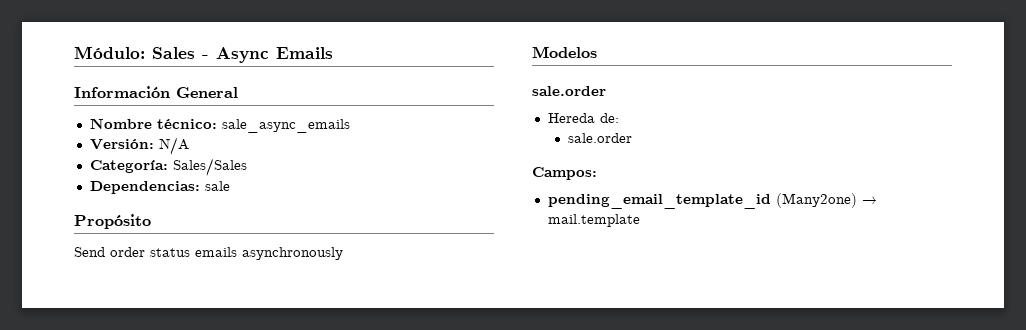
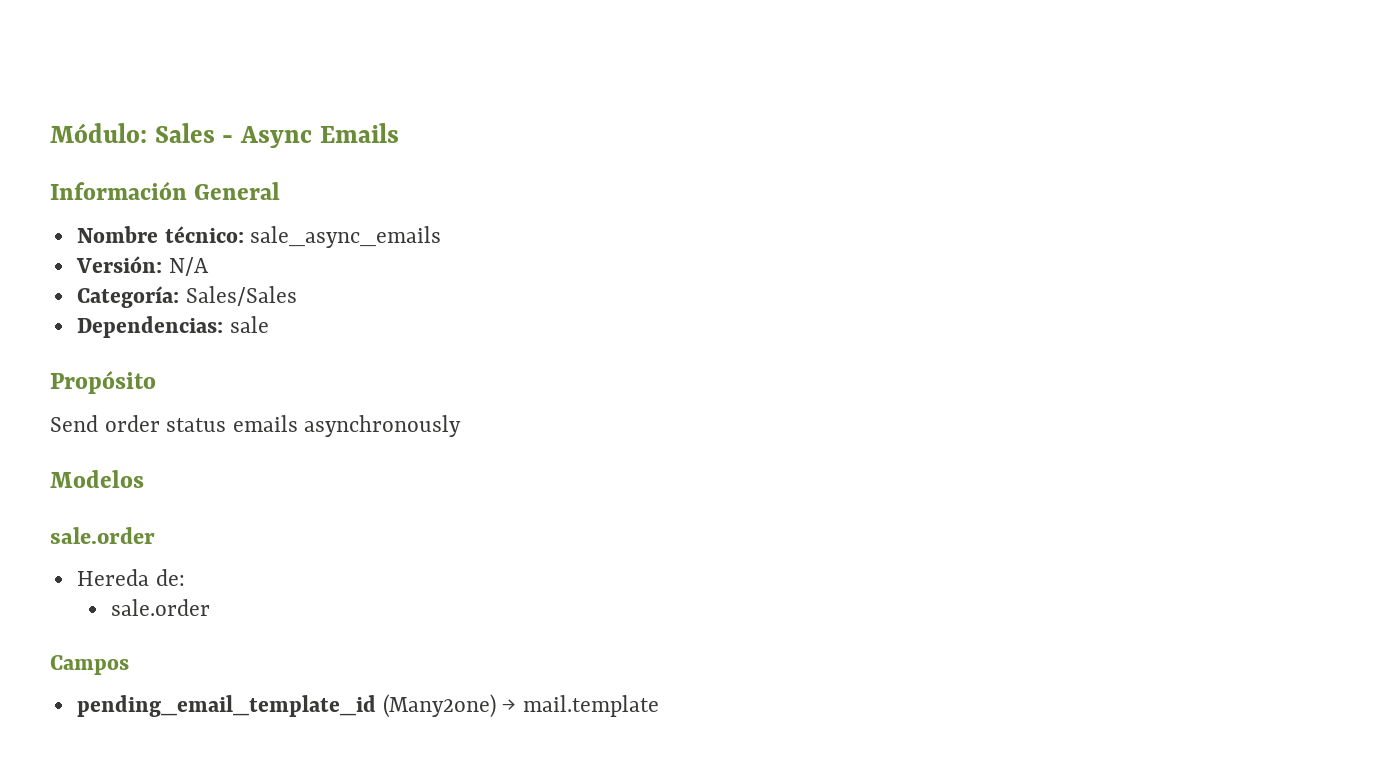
[532,167,597,180] Campos: -> [50,655,129,675] Campos

